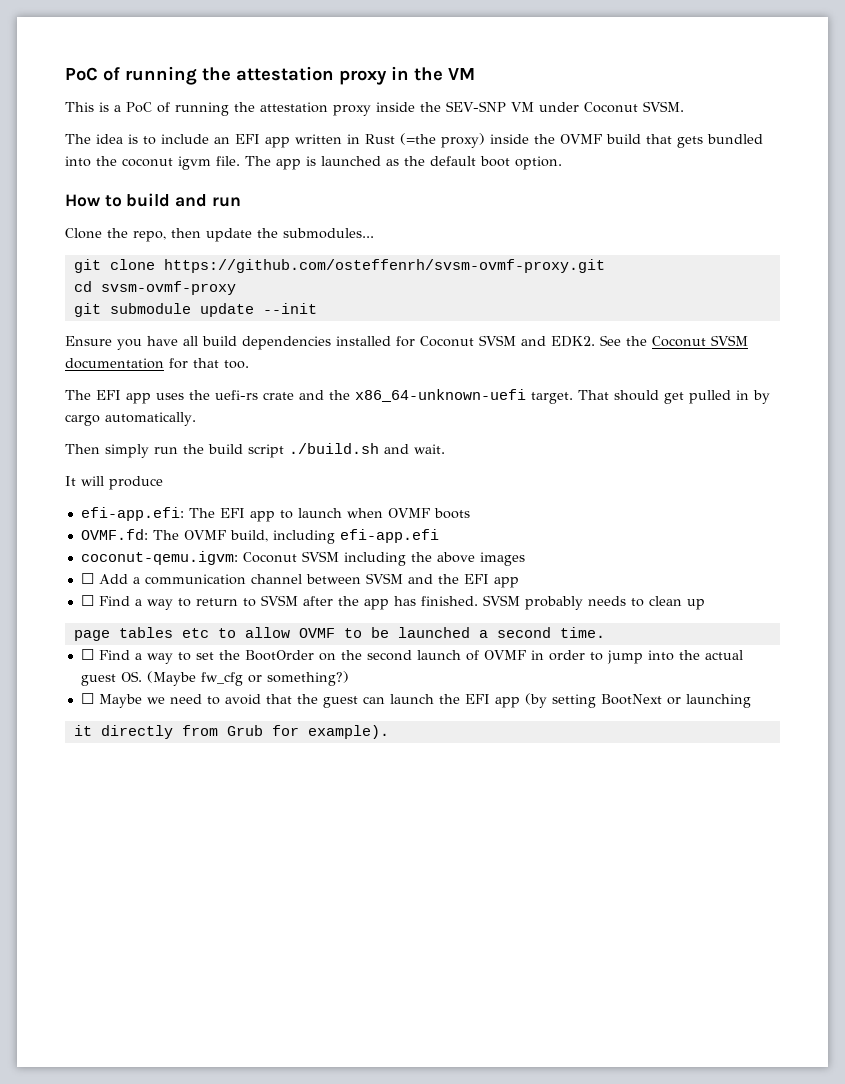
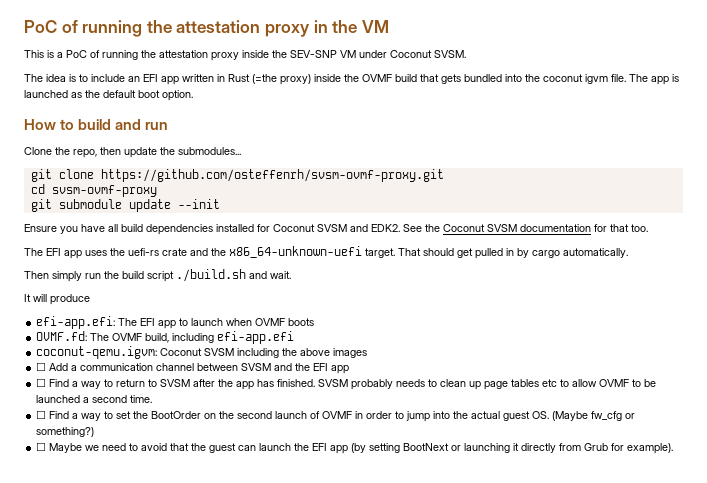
(705, 604) // -> (482, 385) none
(751, 701) // -> (511, 448) none

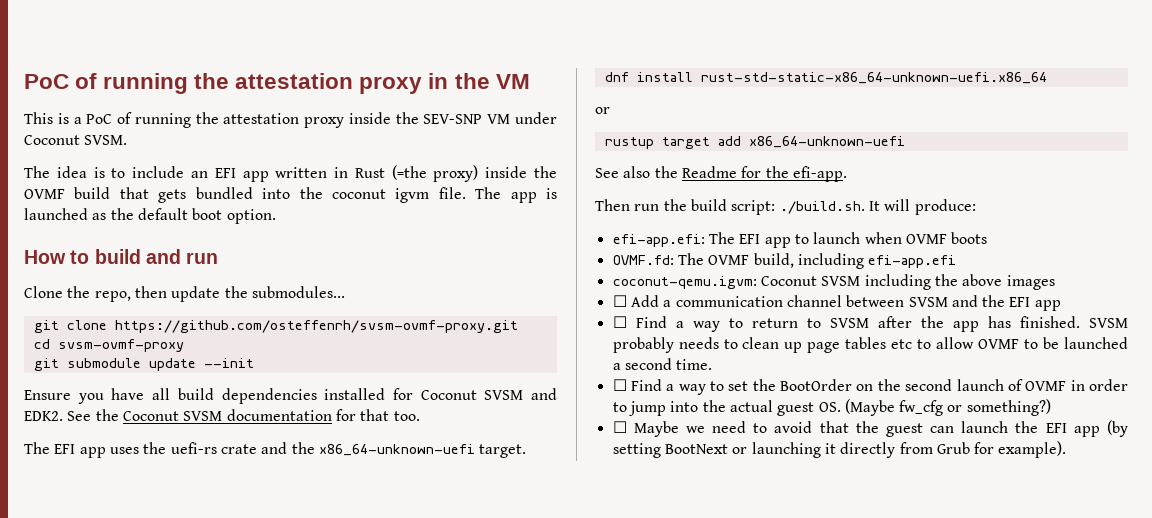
[398,248,628,259] That should get pulled in by cargo automatically. -> [604,72,1047,84] [595,107,610,114] [604,136,905,149] [595,166,847,182] // dnf install rust-std-static-x86_64-unknown-uefi.x86_64 // or // rustup target add x86_64-unknown-uefi // See also the Readme for the efi-app.
[52,271,82,282] simply -> (630, 205) none
[147,269,291,282] script ./build.sh and wait. // -> [731,200,865,215] script: ./build.sh.
[50,294,90,305] produce -> [914,199,976,215] produce:

